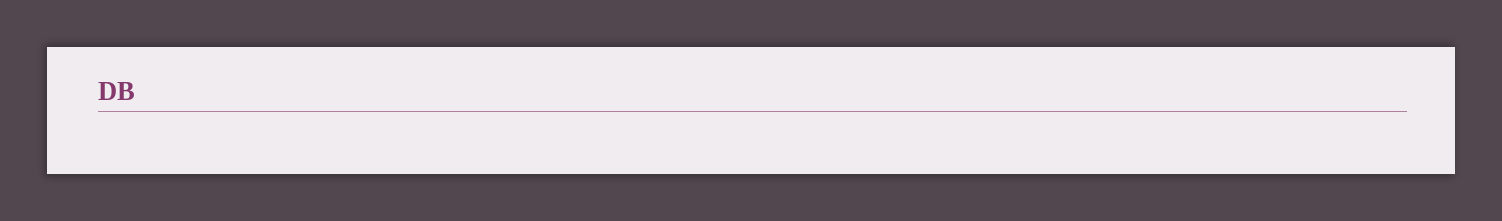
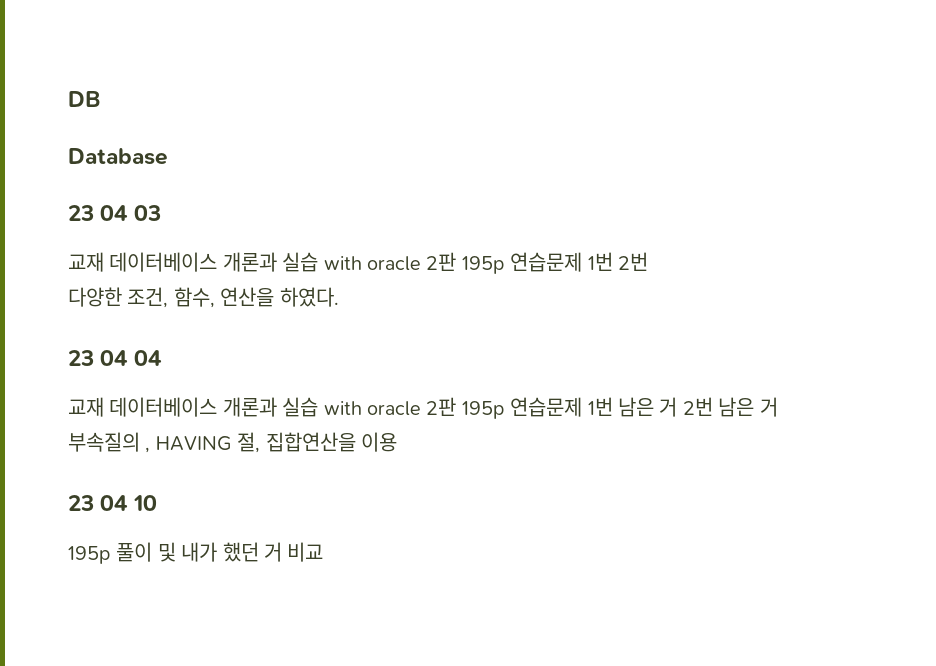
(135, 91) none -> [68,148,168,165] [68,205,162,221] [68,252,648,274] [68,287,339,308] [68,350,163,366] [68,397,778,419] [68,432,397,453] [68,495,158,511] [68,542,324,564] // Database // 23 04 03 // 교재 데이터베이스 개론과 실습 with oracle 2판 195p 연습문제 1번 2번 // 다양한 조건, 함수, 연산을 하였다. // 23 04 04 // 교재 데이터베이스 개론과 실습 with oracle 2판 195p 연습문제 1번 남은 거 2번 남은 거 // 부속질의 , HAVING 절, 집합연산을 이용 // 23 04 10 // 195p 풀이 및 내가 했던 거 비교

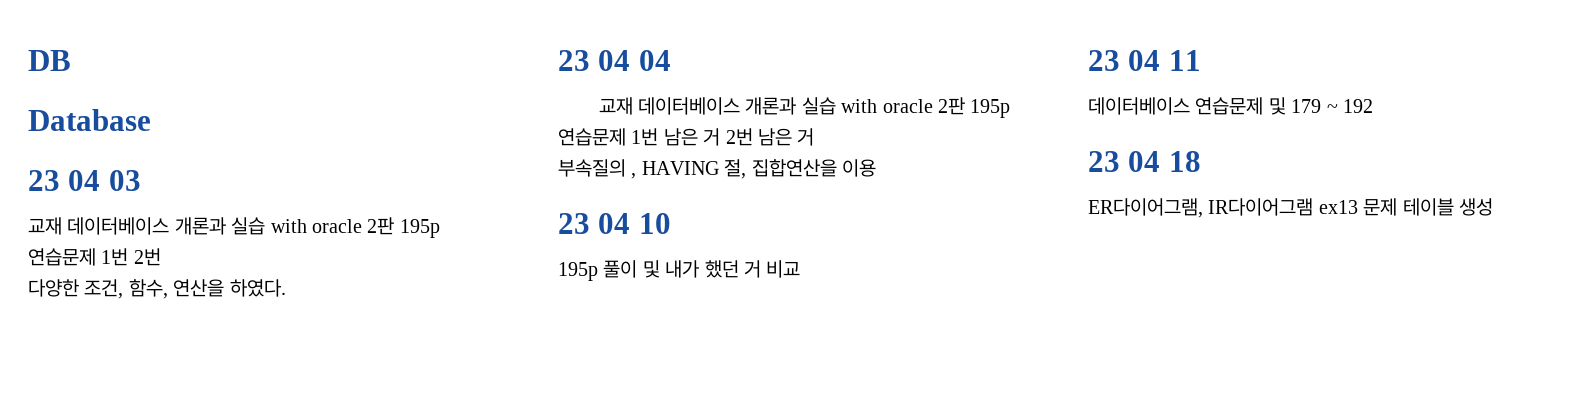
(324, 552) none -> [1088,50,1201,71] [1088,97,1373,115] [1088,151,1201,172] [1088,198,1493,218] // 23 04 11 // 데이터베이스 연습문제 및 179 ~ 192 // 23 04 18 // ER다이어그램, IR다이어그램 ex13 문제 테이블 생성

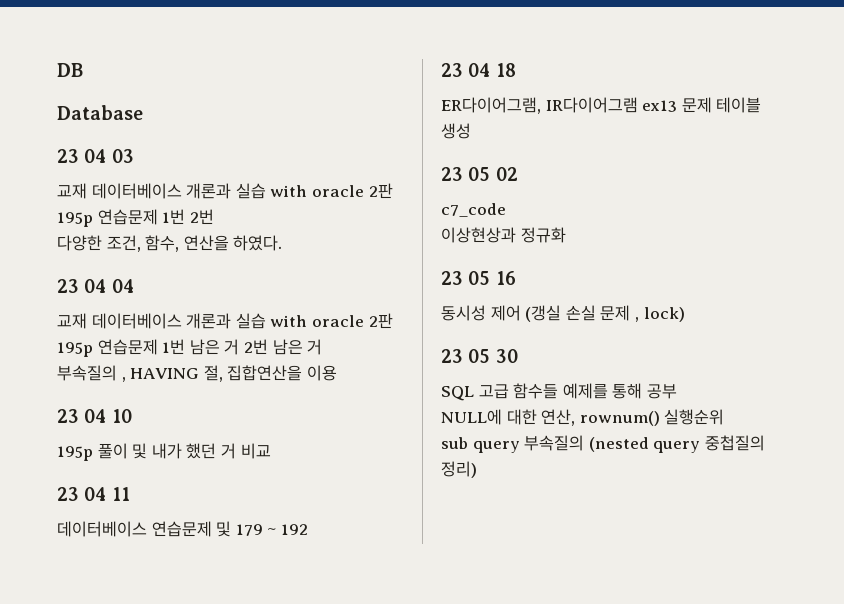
(1493, 207) none -> [441,167,518,181] [441,203,506,217] [441,227,566,243] [441,271,516,285] [441,305,685,322] [441,349,518,363] [441,383,677,401] [441,409,725,426] [441,435,765,453] [441,461,477,478] // 23 05 02 // c7_code // 이상현상과 정규화 // 23 05 16 // 동시성 제어 (갱실 손실 문제 , lock) // 23 05 30 // SQL 고급 함수들 예제를 통해 공부 // NULL에 대한 연산, rownum() 실행순위 // sub query 부속질의 (nested query 중첩질의 정리)

